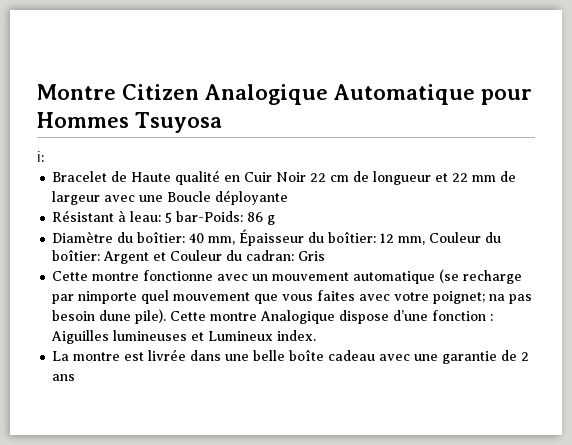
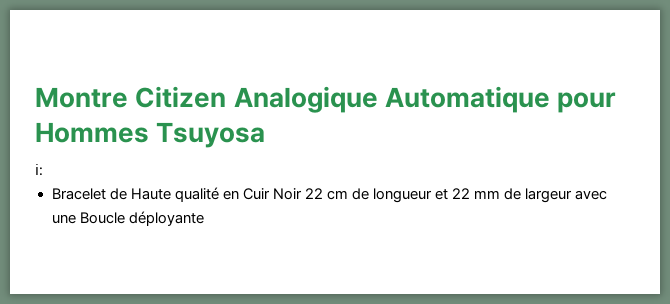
[52,210,276,225] [52,229,502,246] [52,250,326,264] [52,269,523,284] [52,290,533,304] [52,309,494,324] [51,330,317,344] [52,349,530,364] [52,374,76,381] // Résistant à leau: 5 bar-Poids: 86 g // Diamètre du boîtier: 40 mm, Épaisseur du boîtier: 12 mm, Couleur du boîtier: Argent et Couleur du cadran: Gris // Cette montre fonctionne avec un mouvement automatique (se recharge par nimporte quel mouvement que vous faites avec votre poignet; na pas besoin dune pile). Cette montre Analogique dispose d’une fonction : Aiguilles lumineuses et Lumineux index. // La montre est livrée dans une belle boîte cadeau avec une garantie de 2 ans -> (204, 218) none

